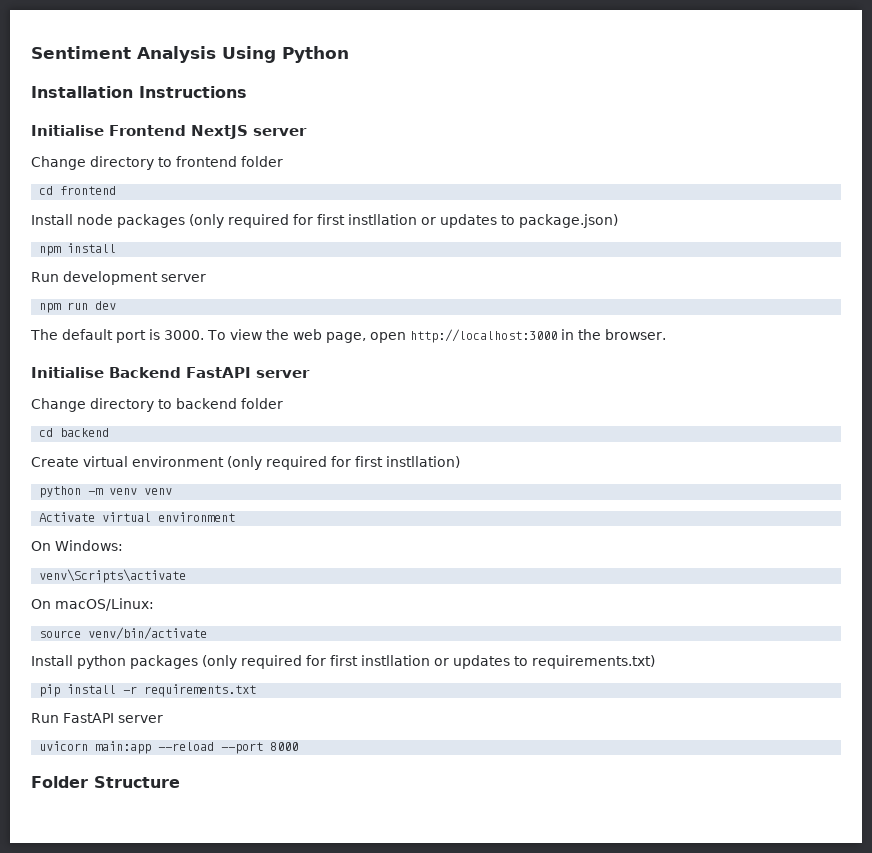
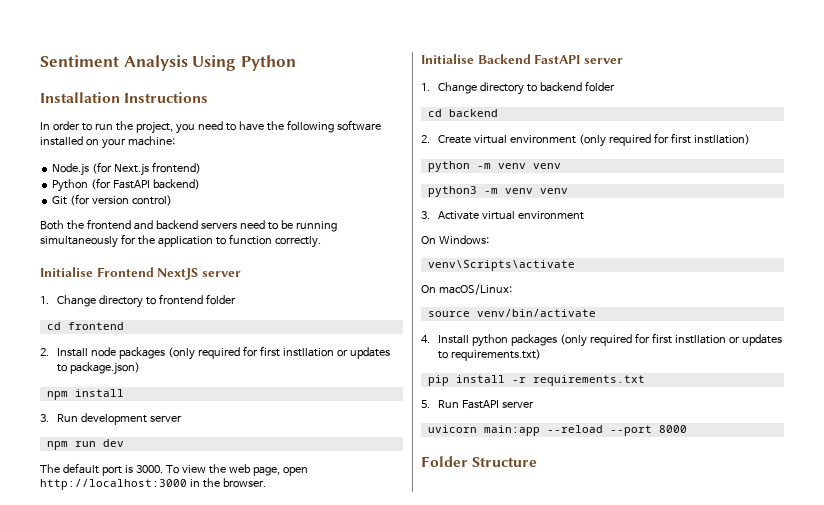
(247, 92) none -> [40,120,381,134] [40,136,175,149] [52,162,202,176] [52,178,201,192] [52,194,173,206] [40,219,337,232] [40,234,321,248] // In order to run the project, you need to have the following software installed on your machine: // Node.js (for Next.js frontend) // Python (for FastAPI backend) // Git (for version control) // Both the frontend and backend servers need to be running simultaneously for the application to function correctly.
(307, 132) none -> [40,296,49,304] 1.
(117, 190) none -> [40,348,49,356] 2.
(117, 248) none -> [40,414,49,422] 3.
(310, 374) none -> [421,83,430,91] 1.
(110, 432) none -> [421,135,430,143] 2.
(173, 491) none -> [427,186,568,197] [421,211,430,219] python3 -m venv venv // 3.
(208, 633) none -> [421,335,430,343] 4.
(257, 690) none -> [421,400,430,408] 5.

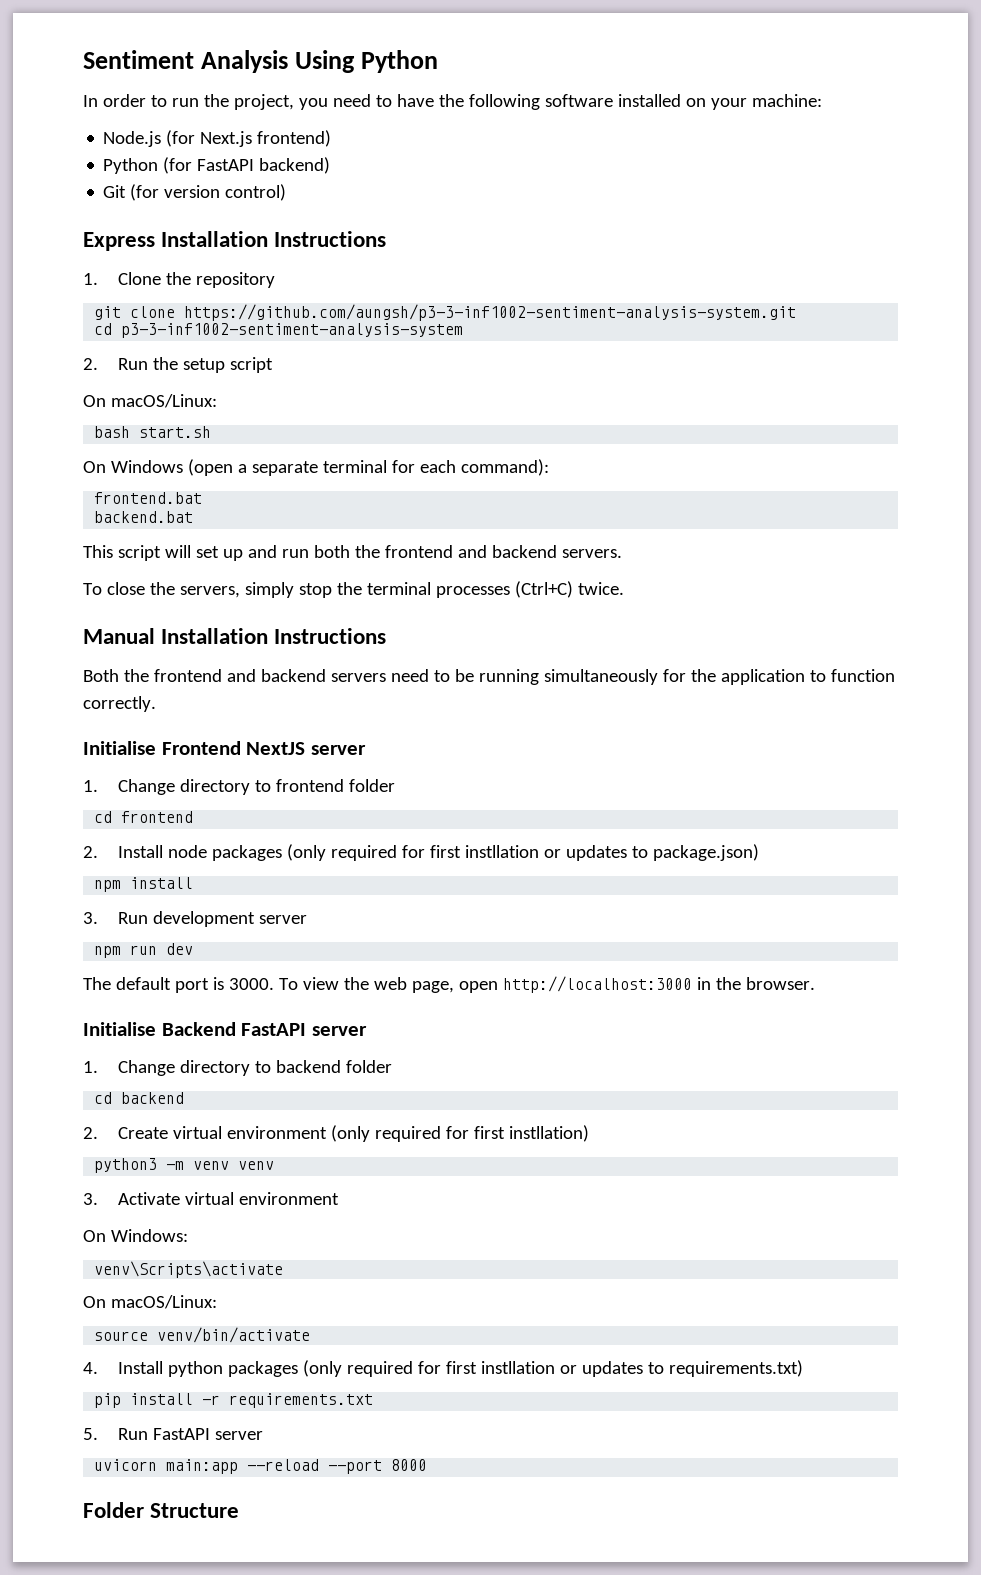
[40,92,209,103] // Installation Instructions -> (439, 61) none
(173, 200) none -> [83,231,387,251] [83,272,275,288] [94,304,797,321] [94,323,464,338] [83,357,273,373] [83,394,217,408] [94,426,212,438] [83,459,549,476] [94,492,203,504] [94,511,194,523] [83,545,622,561] [83,581,624,598] [83,628,387,644] // Express Installation Instructions // 1. Clone the repository // git clone https://github.com/aungsh/p3-3-inf1002-sentiment-analysis-system.git // cd p3-3-inf1002-sentiment-analysis-system // 2. Run the setup script // On macOS/Linux: // bash start.sh // On Windows (open a separate terminal for each command): // frontend.bat // backend.bat // This script will set up and run both the frontend and backend servers. // To close the servers, simply stop the terminal processes (Ctrl+C) twice. // Manual Installation Instructions
[427,161,561,172] // python -m venv venv -> (589, 1133) none

